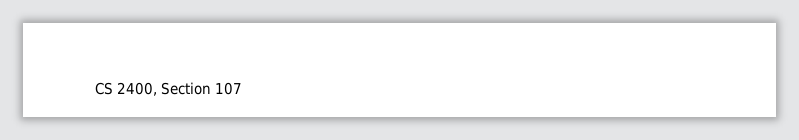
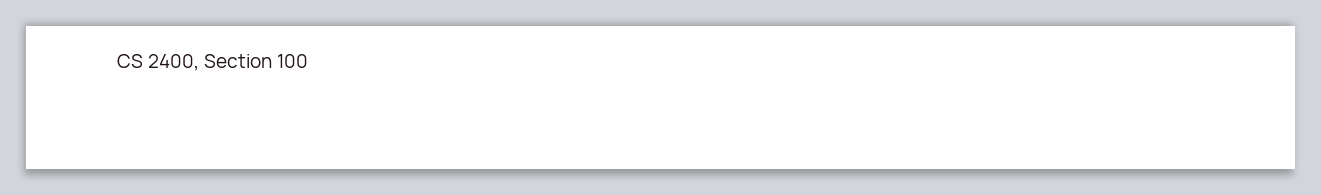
[215,82,242,95] 107 -> [277,54,309,68] 100

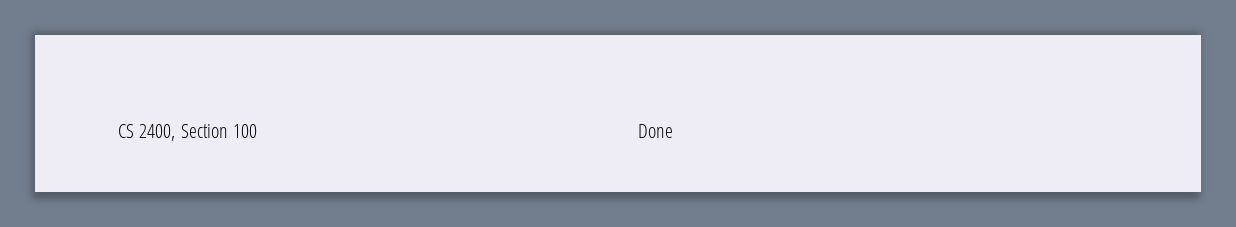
(309, 61) none -> [638,124,673,138] // Done

